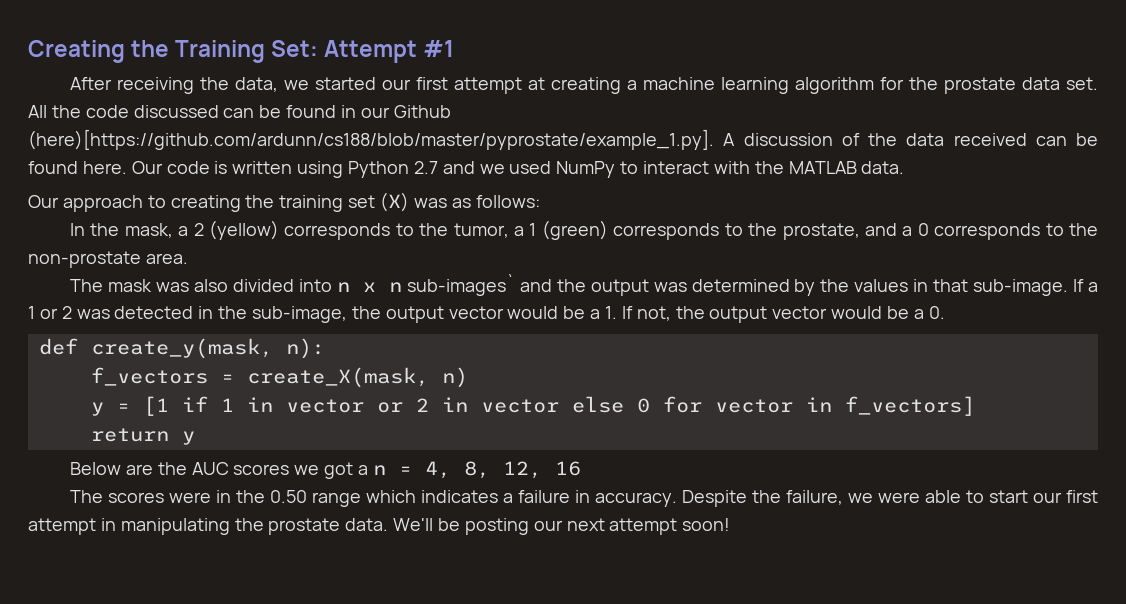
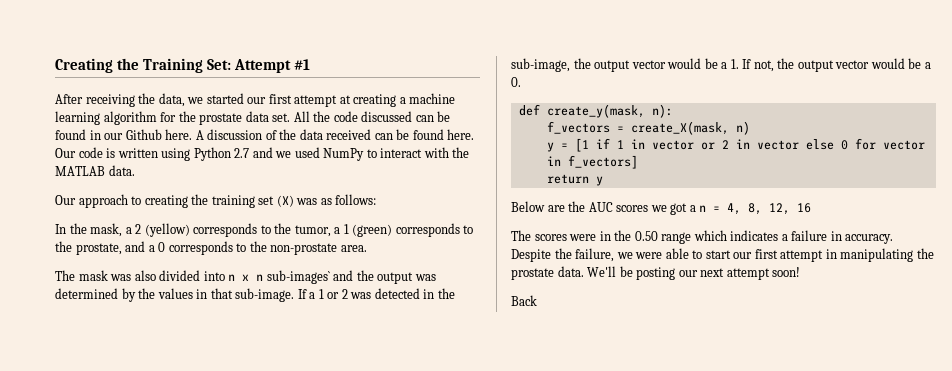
[28,129,714,150] (here)[https://github.com/ardunn/cs188/blob/master/pyprostate/example_1.py]. -> [165,129,193,140] here.
(731, 524) none -> [511,295,537,306] // Back

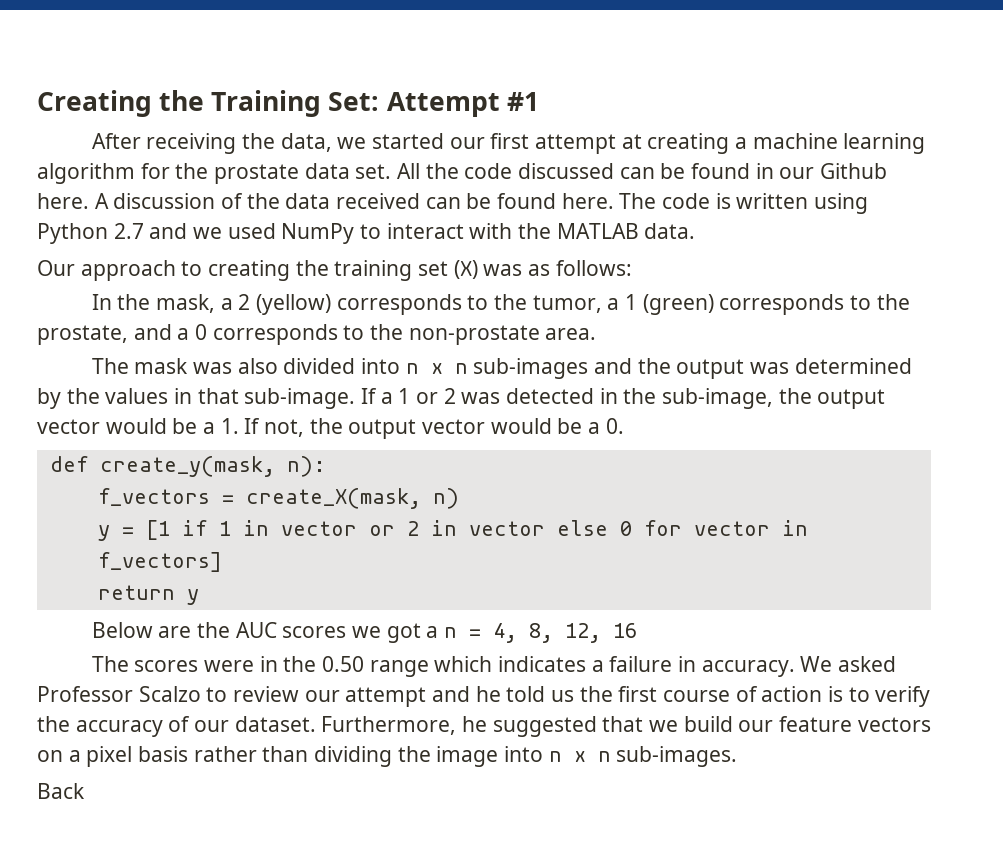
[55,148,76,158] Our -> [619,193,657,209] The
[266,270,330,284] sub-images` -> [473,358,589,379] sub-images
[511,248,934,262] [511,266,801,280] Despite the failure, we were able to start our first attempt in manipulating the prostate data. We'll be posting our next attempt soon! -> [800,656,896,672] [37,686,931,707] [37,716,931,737] [37,746,738,767] We asked Professor Scalzo to review our attempt and he told us the first course of action is to verify the accuracy of our dataset. Furthermore, he suggested that we build our feature vectors on a pixel basis rather than dividing the image into n x n sub-images.

